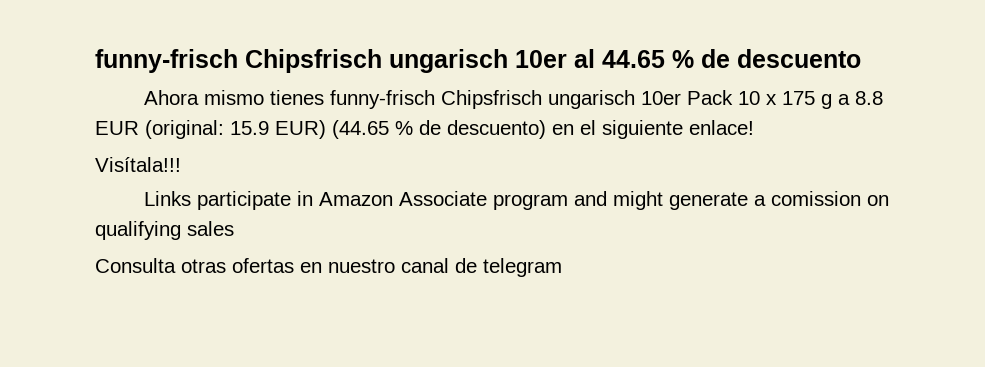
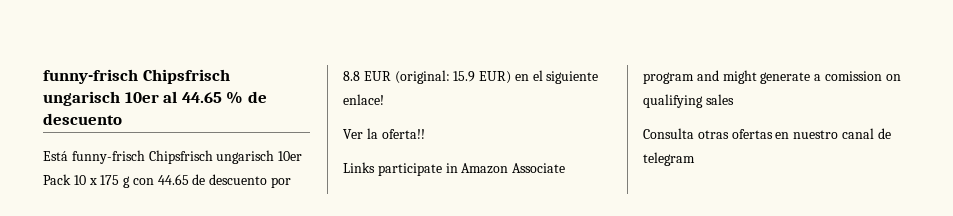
[143,90,324,105] Ahora mismo tienes -> [43,151,68,161] Está
[837,94,850,105] a -> [132,174,292,188] con 44.65 de descuento por
[332,120,546,139] (44.65 % de descuento) -> (512, 77) none
[95,157,181,172] Visítala!!! -> [343,128,425,139] Ver la oferta!!

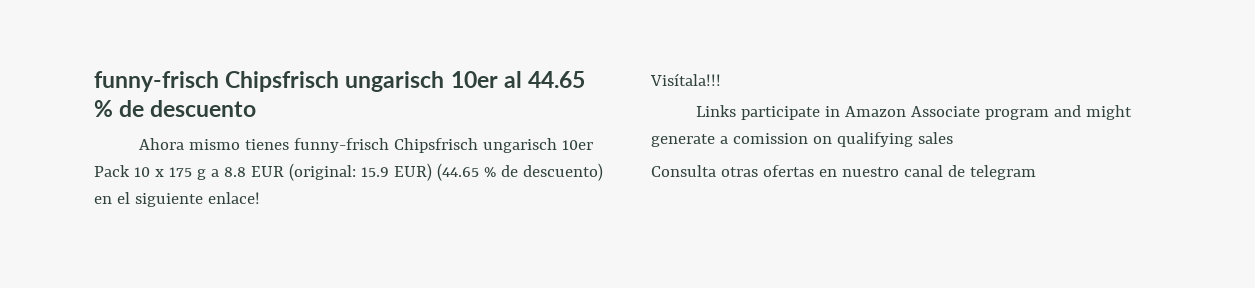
[43,151,68,161] Está -> [138,138,289,150] Ahora mismo tienes
[132,174,292,188] con 44.65 de descuento por -> [210,169,219,177] a
(512, 77) none -> [436,163,603,181] (44.65 % de descuento)
[343,128,425,139] Ver la oferta!! -> [650,73,721,86] Visítala!!!

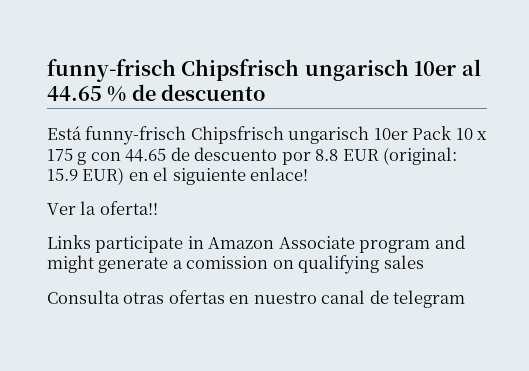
[138,138,289,150] Ahora mismo tienes -> [47,126,82,140] Está
[210,169,219,177] a -> [90,147,311,165] con 44.65 de descuento por
[436,163,603,181] (44.65 % de descuento) -> (125, 176) none
[650,73,721,86] Visítala!!! -> [47,201,158,215] Ver la oferta!!

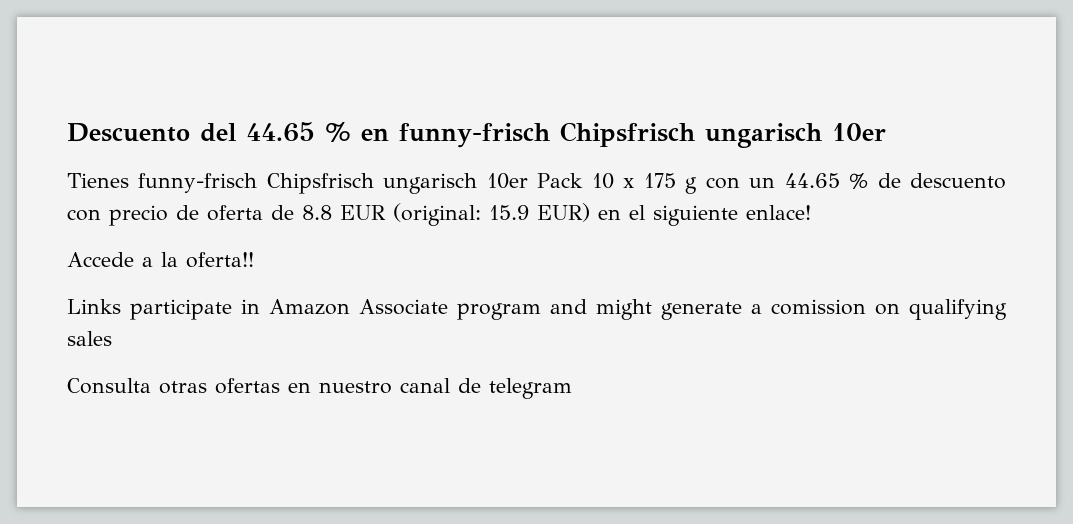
[47,59,481,82] [47,84,266,102] [47,126,82,140] funny-frisch Chipsfrisch ungarisch 10er al 44.65 % de descuento // Está -> [67,122,886,148] [67,173,129,188] Descuento del 44.65 % en funny-frisch Chipsfrisch ungarisch 10er // Tienes
[125,147,311,165] 44.65 de descuento por -> [749,173,1007,189] [67,205,294,226] un 44.65 % de descuento con precio de oferta de
[47,203,76,215] Ver -> [67,252,153,267] Accede a

